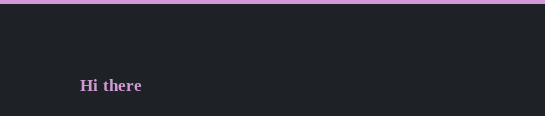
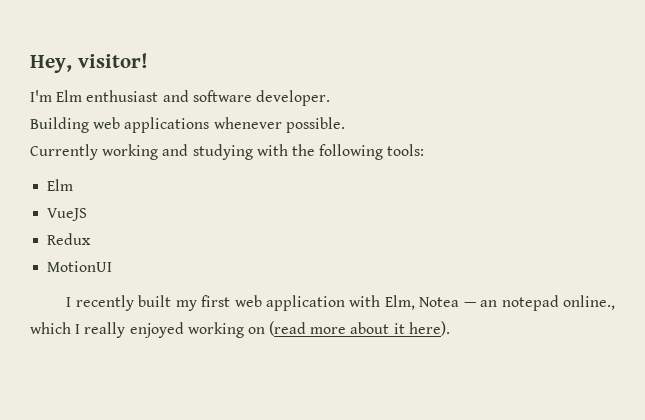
[80,79,142,91] Hi there -> [30,53,148,73] [30,90,330,106] [30,117,345,133] [30,144,425,160] [47,179,74,191] [47,208,88,221] [47,233,92,245] [47,261,113,272] [66,295,615,311] [30,321,450,338] Hey, visitor! // I'm Elm enthusiast and software developer. // Building web applications whenever possible. // Currently working and studying with the following tools: // Elm // VueJS // Redux // MotionUI // I recently built my first web application with Elm, Notea — an notepad online., which I really enjoyed working on (read more about it here).

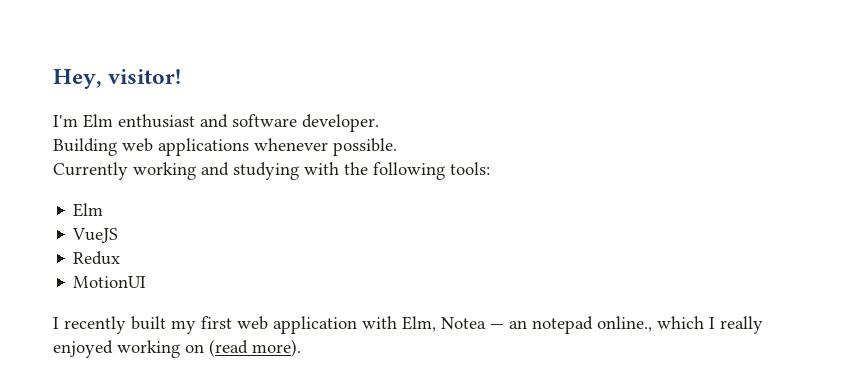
[310,321,450,336] more about it here). -> [252,339,301,357] more).

